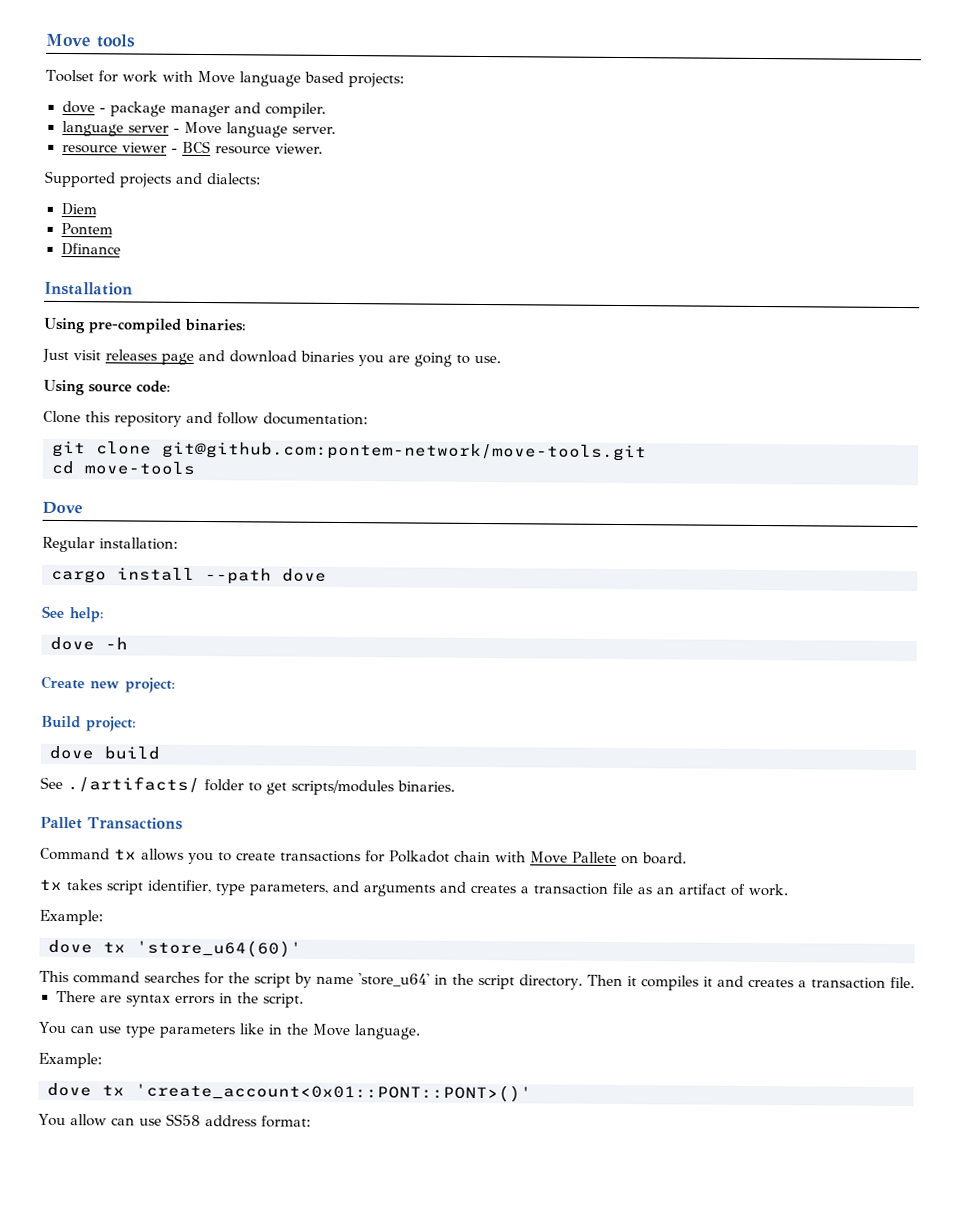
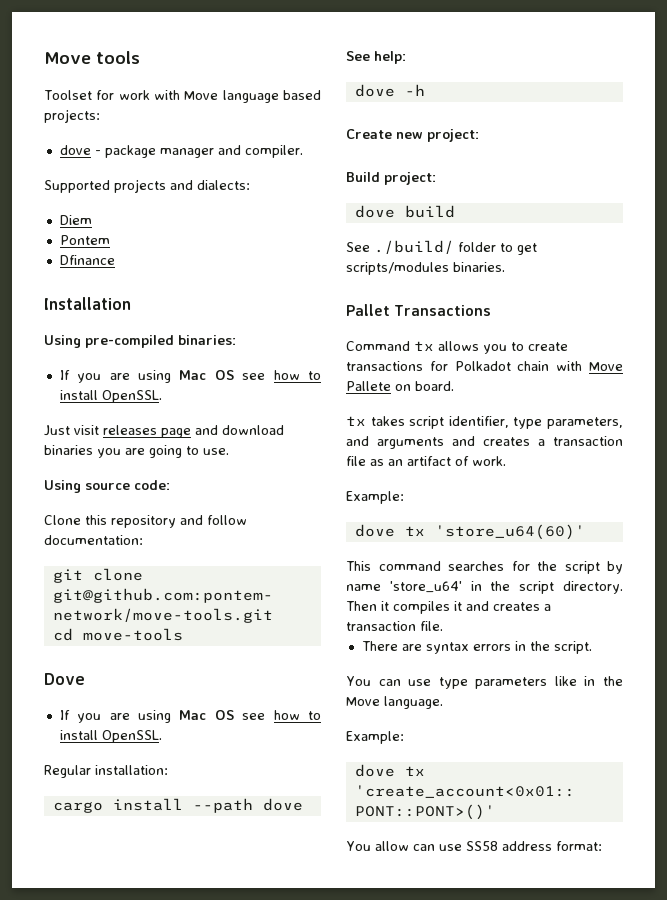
[61,120,337,138] [61,140,324,155] // language server - Move language server. // resource viewer - BCS resource viewer. -> (303, 151) none
(247, 325) none -> [59,370,321,383] [59,390,162,403] // If you are using Mac OS see how to install OpenSSL.
(83, 508) none -> [59,710,321,723] [59,730,162,743] // If you are using Mac OS see how to install OpenSSL.
[67,776,200,794] ./artifacts/ -> [374,240,454,254] ./build/

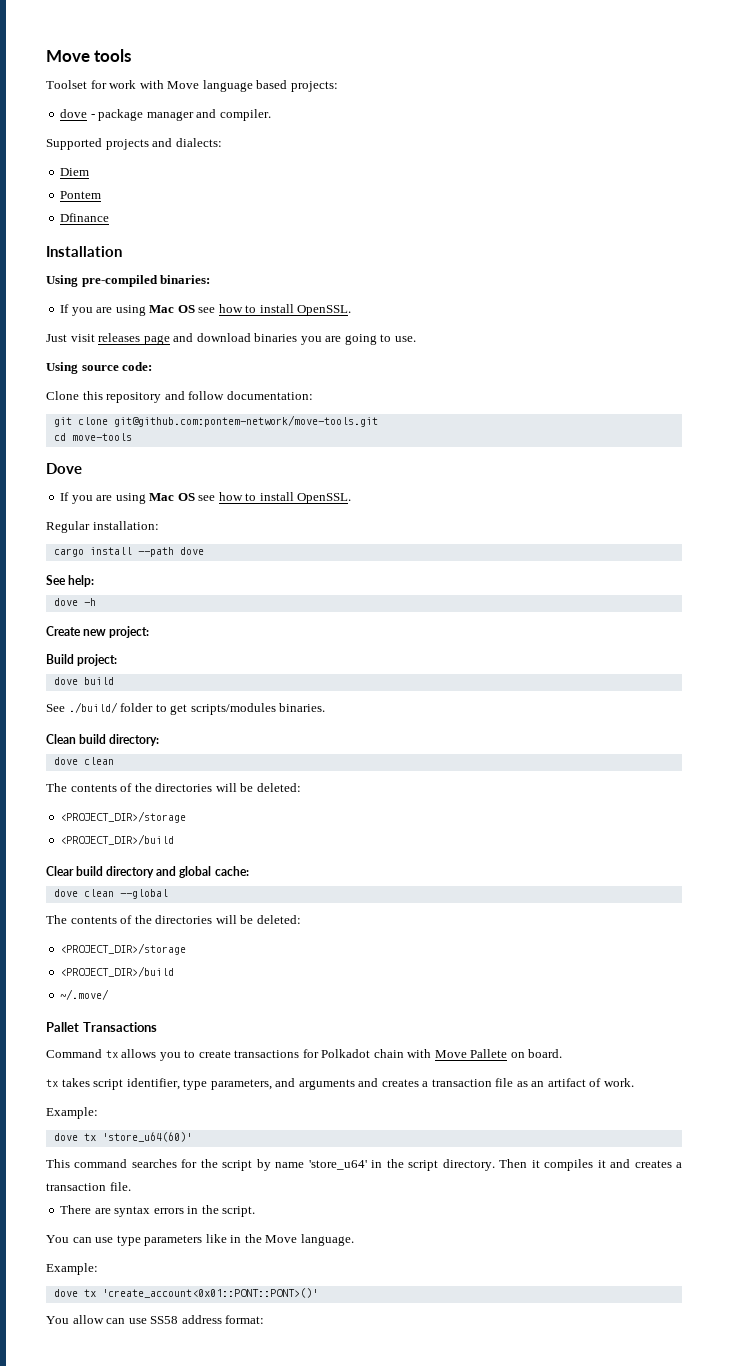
(505, 267) none -> [46,734,160,746] [53,757,114,765] [46,783,301,792] [60,811,187,823] [60,834,175,845] [46,866,249,878] [53,889,168,899] [46,915,301,924] [60,943,187,955] [60,966,175,977] [60,989,110,1000] // Clean build directory: // dove clean // The contents of the directories will be deleted: // <PROJECT_DIR>/storage // <PROJECT_DIR>/build // Clear build directory and global cache: // dove clean --global // The contents of the directories will be deleted: // <PROJECT_DIR>/storage // <PROJECT_DIR>/build // ~/.move/

